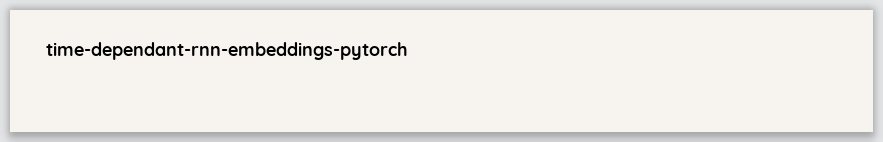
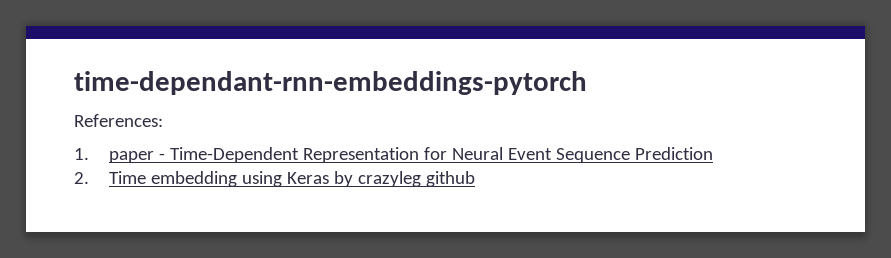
(408, 51) none -> [74,114,163,127] [74,147,714,163] [74,171,476,187] // References: // 1. paper - Time-Dependent Representation for Neural Event Sequence Prediction // 2. Time embedding using Keras by crazyleg github

